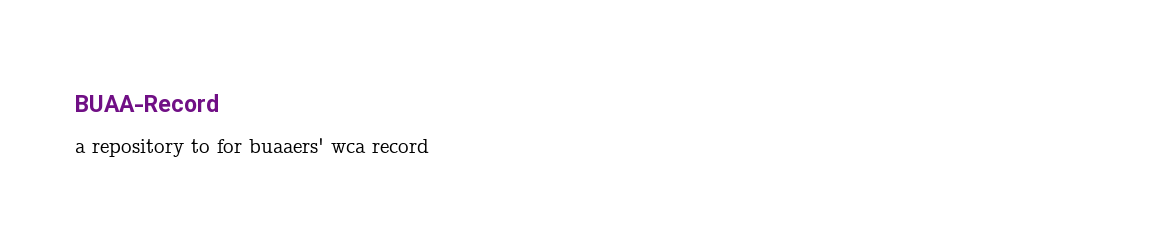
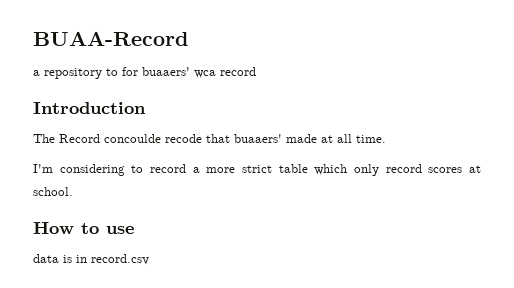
(429, 146) none -> [33,102,146,114] [33,134,386,143] [33,164,482,176] [33,187,73,196] [33,222,134,234] [33,254,149,265] // Introduction // The Record concoulde recode that buaaers' made at all time. // I'm considering to record a more strict table which only record scores at school. // How to use // data is in record.csv

